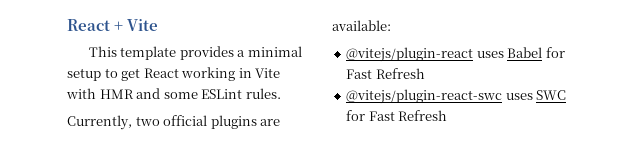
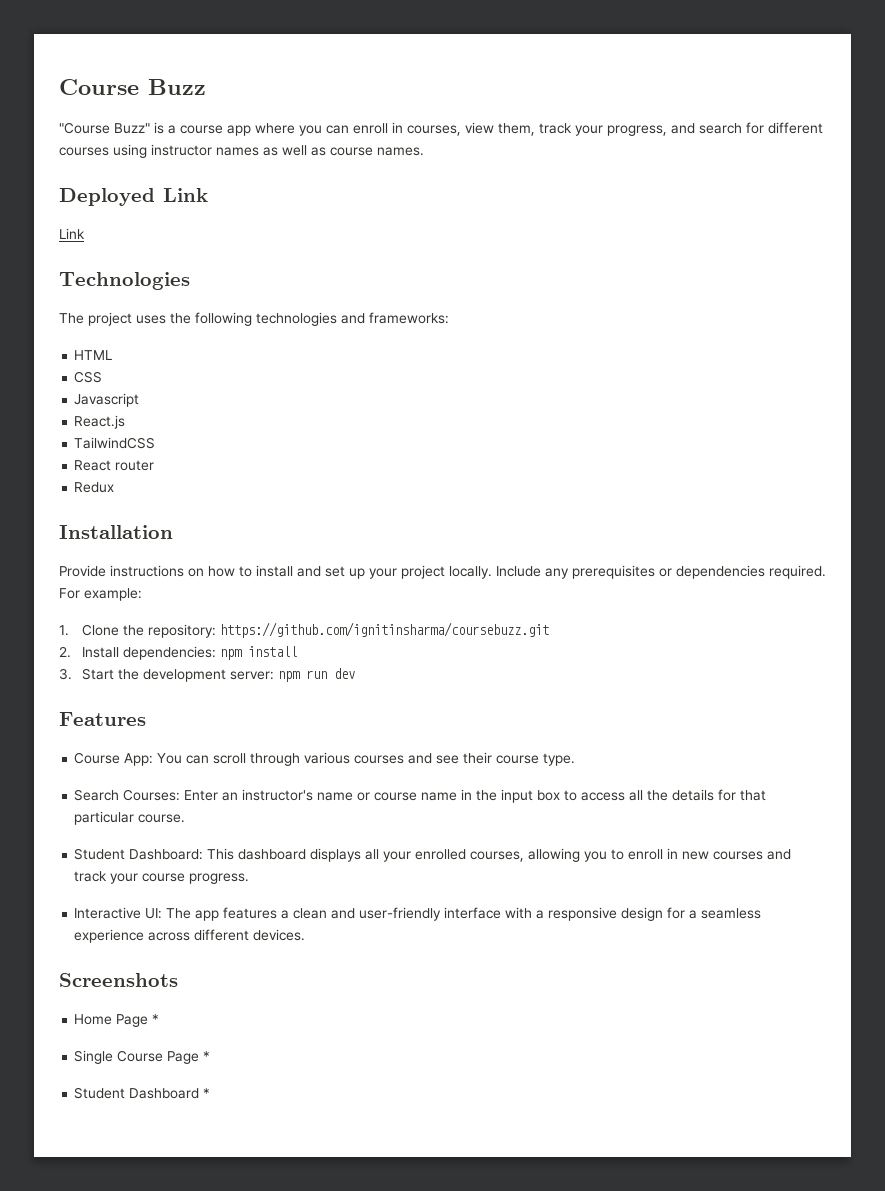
[67,19,159,31] [88,46,302,60] [67,67,281,81] [66,88,281,99] [67,115,281,130] [332,20,391,31] [346,47,565,62] [346,68,425,79] [346,89,567,104] [346,110,448,121] React + Vite // This template provides a minimal setup to get React working in Vite with HMR and some ESLint rules. // Currently, two official plugins are available: // @vitejs/plugin-react uses Babel for Fast Refresh // @vitejs/plugin-react-swc uses SWC for Fast Refresh -> [59,79,206,95] [59,122,823,136] [59,144,424,158] [59,188,208,206] [59,228,85,239] [59,272,190,290] [59,312,449,326] [74,350,113,360] [74,371,103,383] [74,393,140,407] [74,415,126,429] [74,437,156,449] [74,460,155,471] [74,482,115,493] [59,525,173,539] [59,565,826,579] [59,588,142,601] [59,622,550,638] [59,646,298,660] [59,668,356,682] [59,712,146,726] [74,752,576,766] [74,789,767,803] [74,811,186,825] [74,848,792,862] [74,871,250,884] [74,907,762,921] [74,929,306,943] [59,973,178,987] [74,1014,160,1027] [74,1050,211,1064] [74,1087,211,1099] Course Buzz // "Course Buzz" is a course app where you can enroll in courses, view them, track your progress, and search for different courses using instructor names as well as course names. // Deployed Link // Link // Technologies // The project uses the following technologies and frameworks: // HTML // CSS // Javascript // React.js // TailwindCSS // React router // Redux // Installation // Provide instructions on how to install and set up your project locally. Include any prerequisites or dependencies required. For example: // 1. Clone the repository: https://github.com/ignitinsharma/coursebuzz.git // 2. Install dependencies: npm install // 3. Start the development server: npm run dev // Features // Course App: You can scroll through various courses and see their course type. // Search Courses: Enter an instructor's name or course name in the input box to access all the details for that particular course. // Student Dashboard: This dashboard displays all your enrolled courses, allowing you to enroll in new courses and track your course progress. // Interactive UI: The app features a clean and user-friendly interface with a responsive design for a seamless experience across different devices. // Screenshots // Home Page * // Single Course Page * // Student Dashboard *

